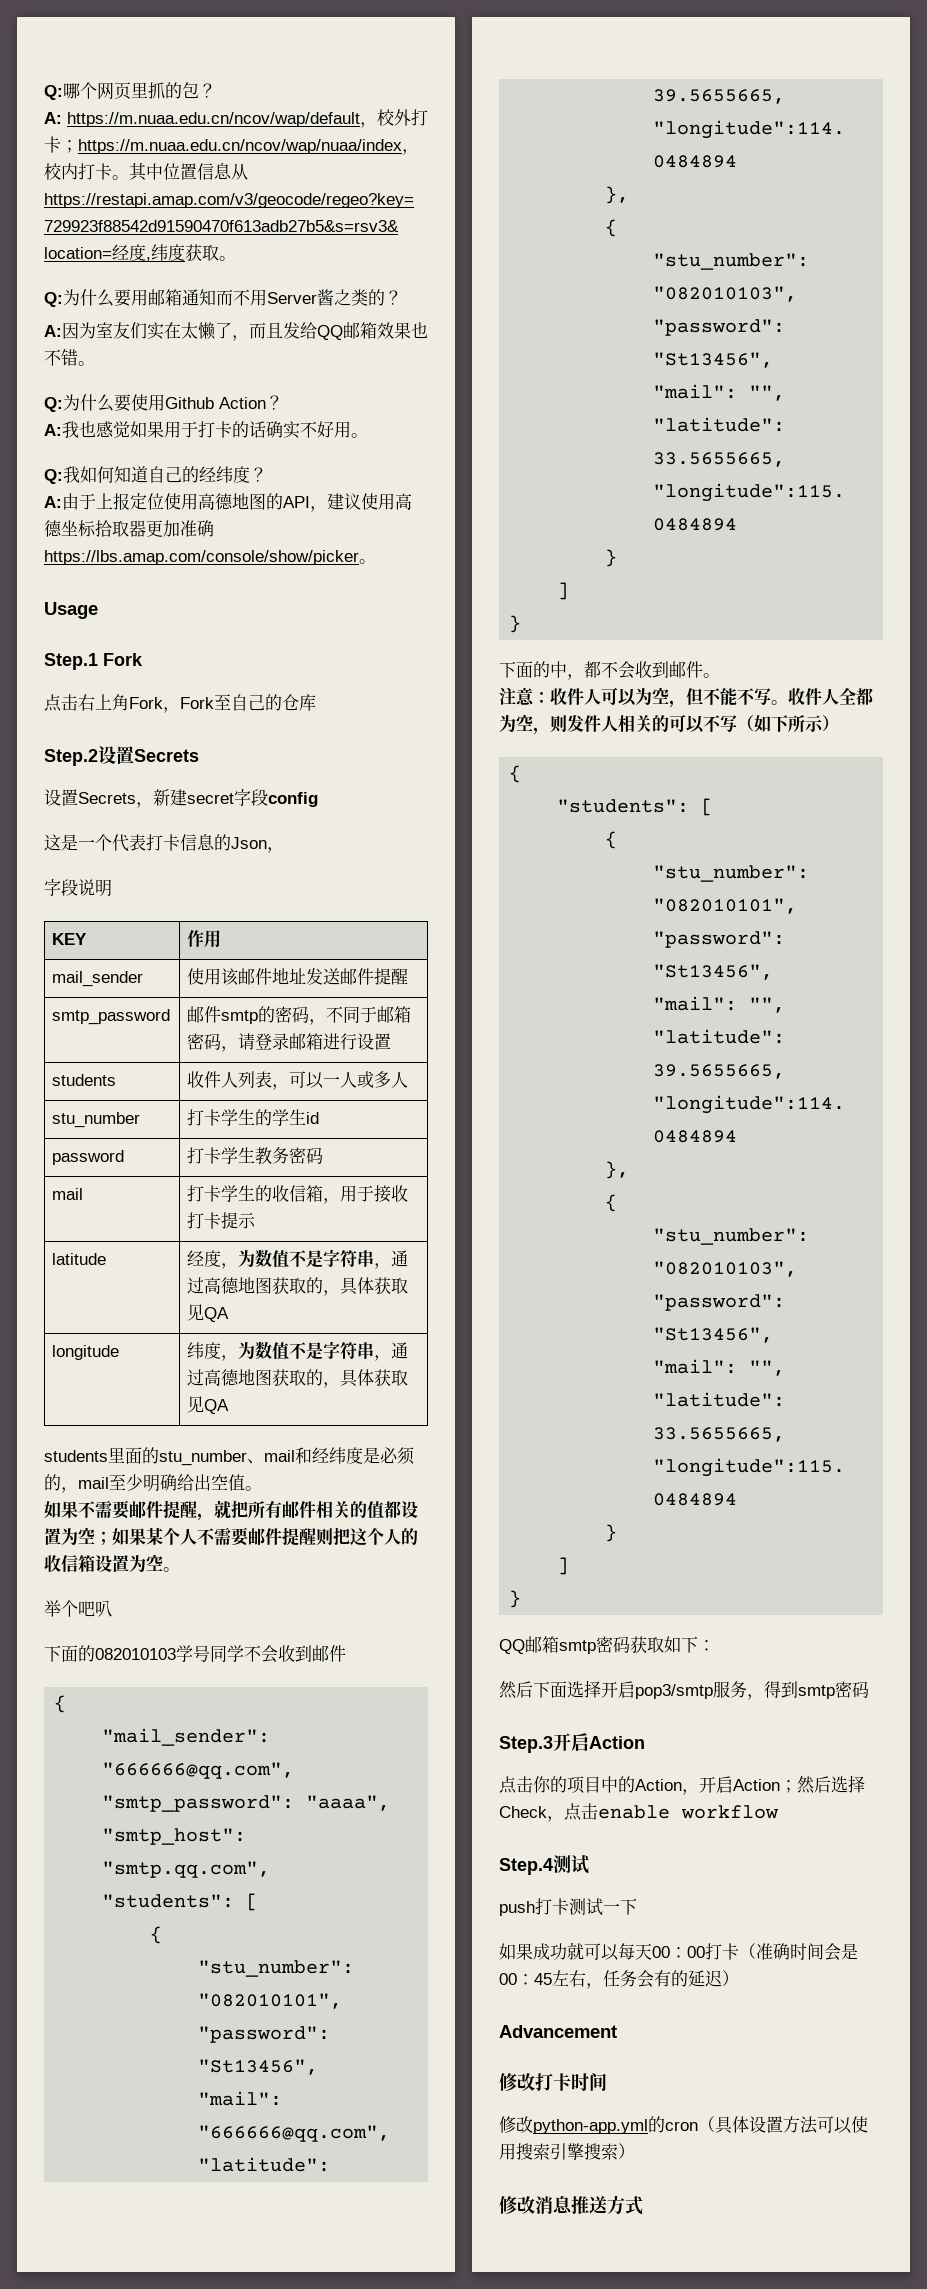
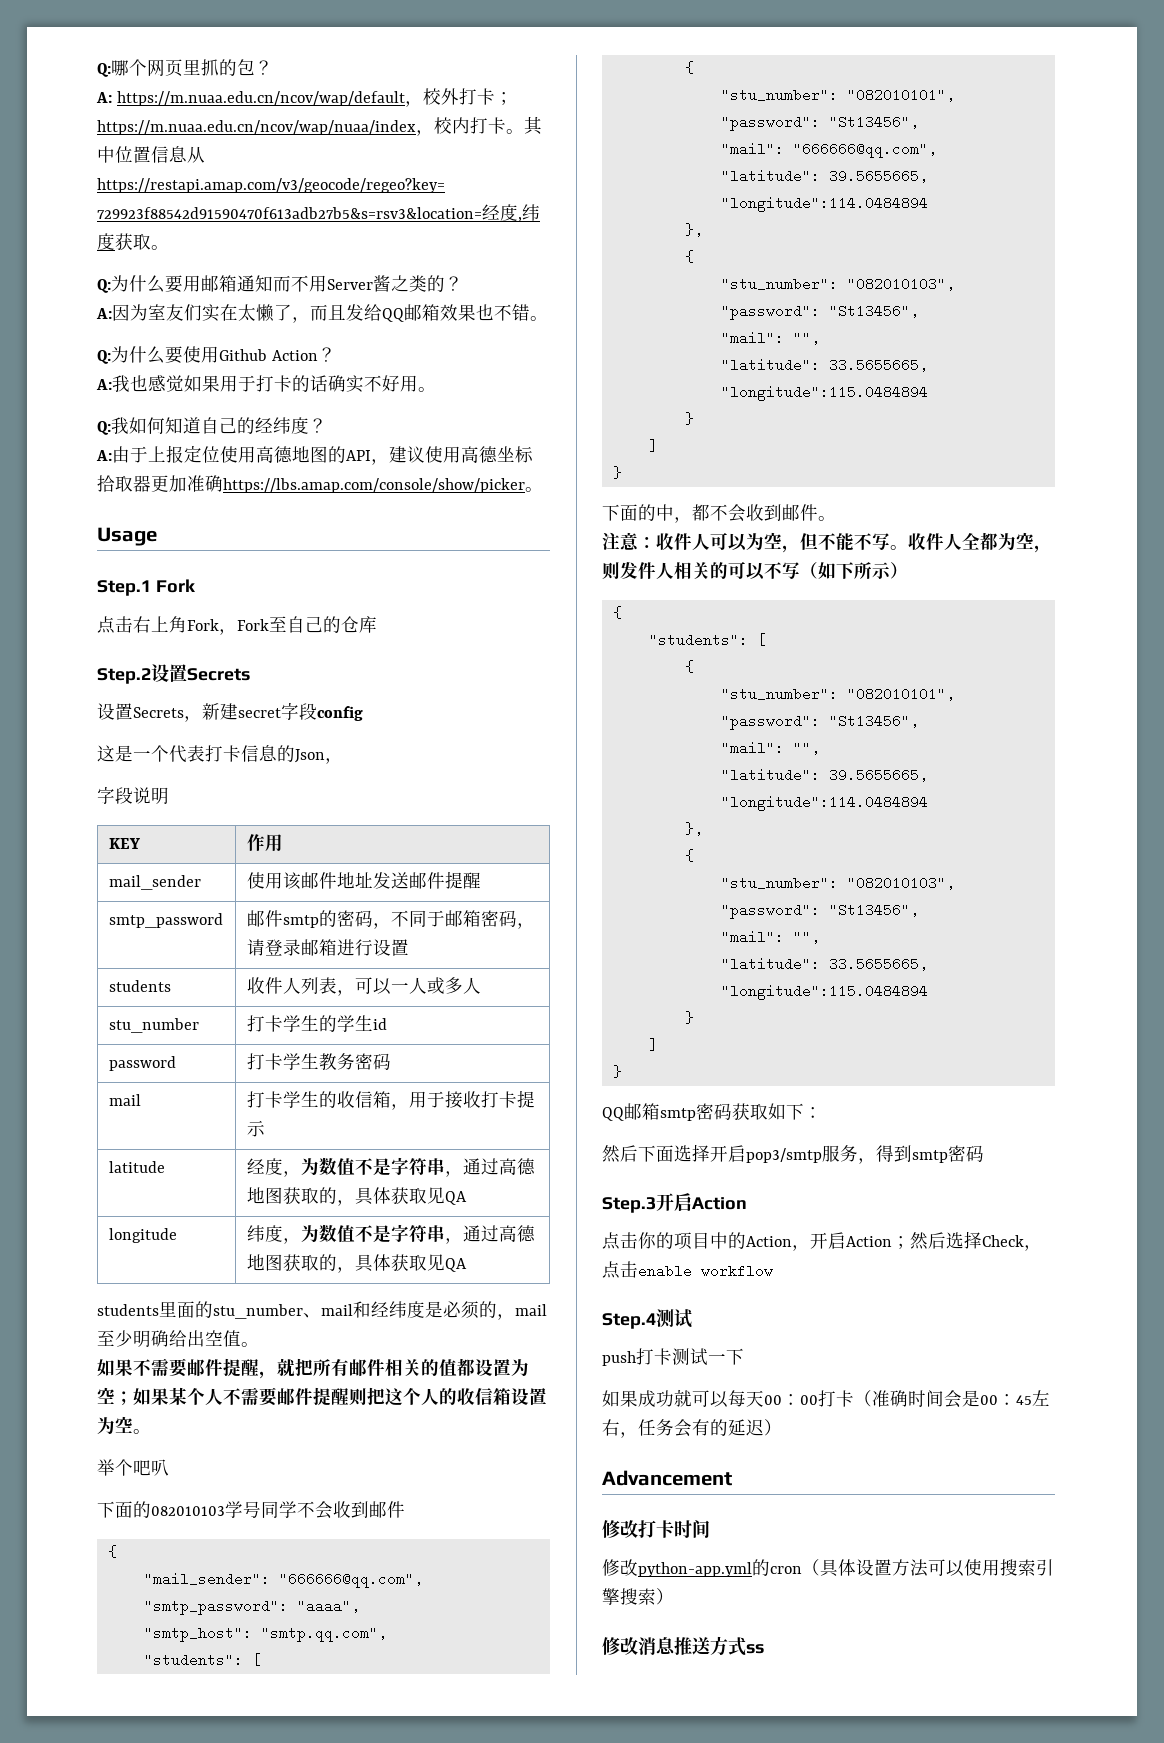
(643, 2205) none -> [746,1644,764,1654] ss

